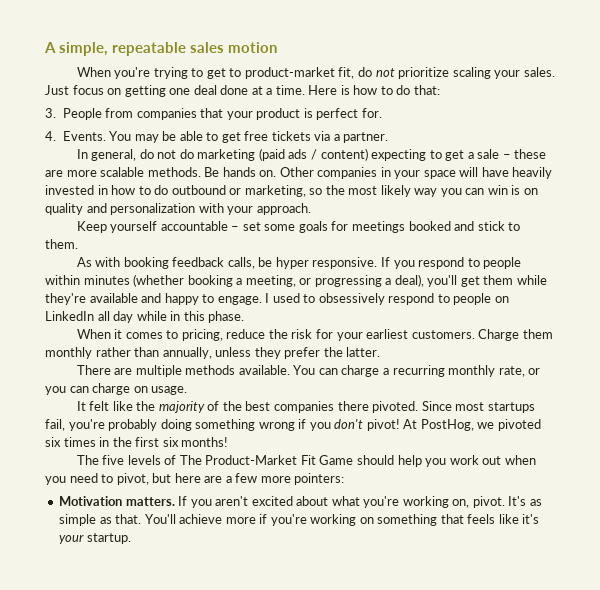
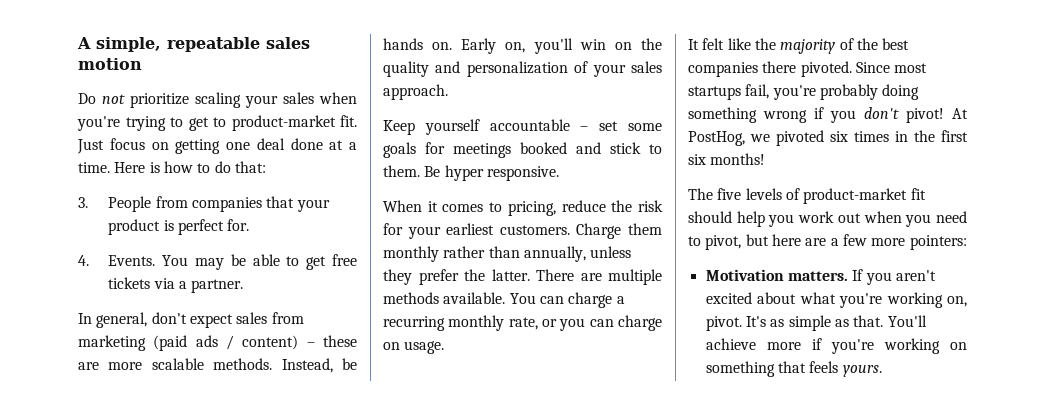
[76,67,111,77] When -> [78,92,357,108] Do not prioritize scaling your sales when
[338,67,555,79] fit, do not prioritize scaling your sales. -> [340,115,357,127] fit.
[139,149,194,159] do not do -> [151,312,304,328] don't expect sales from
[371,149,500,161] expecting to get a sale -> (299, 342) none
[204,167,553,179] [45,185,538,197] [45,203,254,215] Be hands on. Other companies in your space will have heavily invested in how to do outbound or marketing, so the most likely way you can win is on quality and personalization with your -> [281,358,357,373] [383,38,662,54] [383,61,662,77] Instead, be hands on. Early on, you'll win on the quality and personalization of your sales
[76,257,522,269] [45,274,547,287] [45,293,509,305] [45,311,245,323] // As with booking feedback calls, be hyper responsive. If you respond to people within minutes (whether booking a meeting, or progressing a deal), you'll get them while they're available and happy to engage. I used to obsessively respond to people on LinkedIn all day while in this phase. -> [424,165,559,181] Be hyper responsive.
(381, 352) // -> (530, 275) none
[179,455,354,465] The Product-Market Fit Game -> [803,188,926,204] product-market fit
[498,514,540,524] [59,533,131,544] like it's your startup. -> [842,365,882,377] yours.

